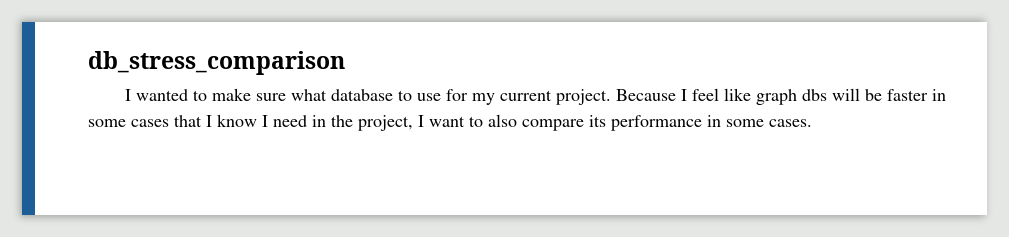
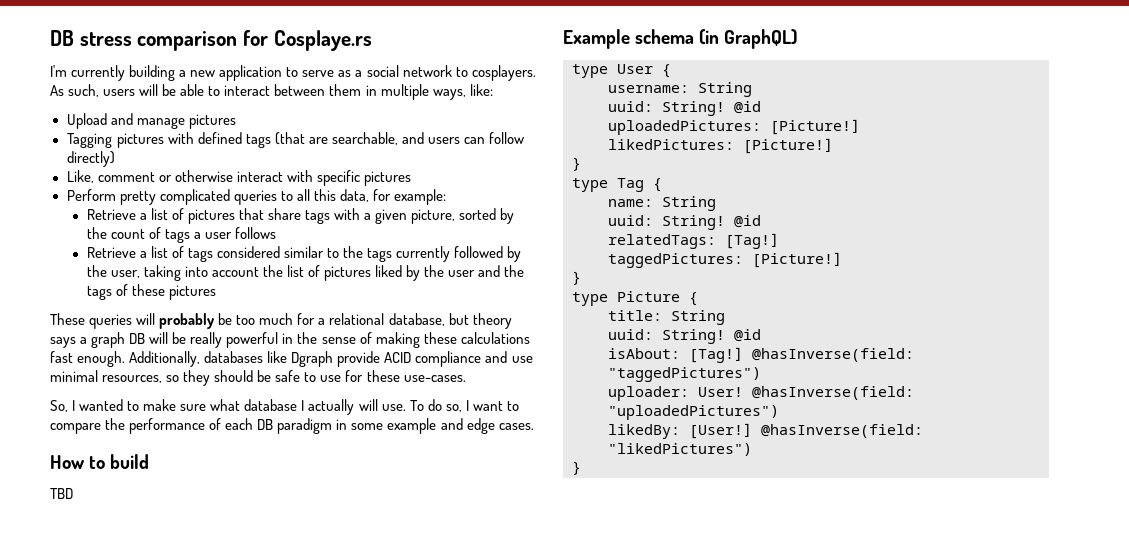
[88,51,345,75] db_stress_comparison // -> [50,30,372,51] [50,65,536,81] [50,84,493,100] [66,113,236,129] [66,132,525,148] [66,151,115,167] [66,170,411,186] [66,189,446,205] [86,208,515,224] [86,227,277,243] [86,246,522,262] [86,265,525,281] [86,284,216,300] [50,313,512,329] [50,332,530,348] [50,351,533,367] [50,370,466,386] [50,400,68,412] DB stress comparison for Cosplaye.rs // I'm currently building a new application to serve as a social network to cosplayers. As such, users will be able to interact between them in multiple ways, like: // Upload and manage pictures // Tagging pictures with defined tags (that are searchable, and users can follow directly) // Like, comment or otherwise interact with specific pictures // Perform pretty complicated queries to all this data, for example: // Retrieve a list of pictures that share tags with a given picture, sorted by the count of tags a user follows // Retrieve a list of tags considered similar to the tags currently followed by the user, taking into account the list of pictures liked by the user and the tags of these pictures // These queries will probably be too much for a relational database, but theory says a graph DB will be really powerful in the sense of making these calculations fast enough. Additionally, databases like Dgraph provide ACID compliance and use minimal resources, so they should be safe to use for these use-cases. // So,
[397,88,946,105] [88,114,812,131] to use for my current project. Because I feel like graph dbs will be faster in some cases that I know I need in the project, I want to also compare its performance in some cases. -> [301,399,519,415] [50,418,534,434] [50,454,150,469] [50,488,73,499] [563,29,798,49] [572,64,671,78] [608,82,752,97] [608,101,761,116] [608,119,860,135] [608,138,833,154] [572,157,581,171] [572,178,662,192] [608,196,716,211] [608,215,761,230] [608,233,779,249] [608,252,842,268] [572,271,581,285] [572,291,698,306] [608,310,725,325] [608,329,761,344] [608,347,914,363] [608,367,761,382] [608,386,914,401] [608,405,779,420] [608,423,923,439] [608,443,752,456] [572,461,581,475] I actually will use. To do so, I want to compare the performance of each DB paradigm in some example and edge cases. // How to build // TBD // Example schema (in GraphQL) // type User { // username: String // uuid: String! @id // uploadedPictures: [Picture!] // likedPictures: [Picture!] // } // type Tag { // name: String // uuid: String! @id // relatedTags: [Tag!] // taggedPictures: [Picture!] // } // type Picture { // title: String // uuid: String! @id // isAbout: [Tag!] @hasInverse(field: "taggedPictures") // uploader: User! @hasInverse(field: "uploadedPictures") // likedBy: [User!] @hasInverse(field: "likedPictures") // }

